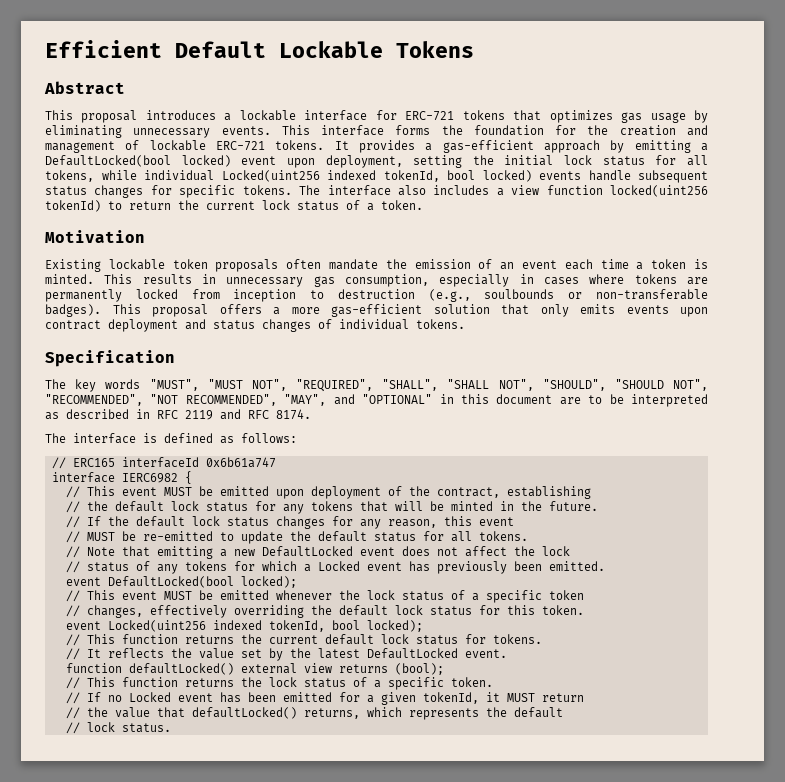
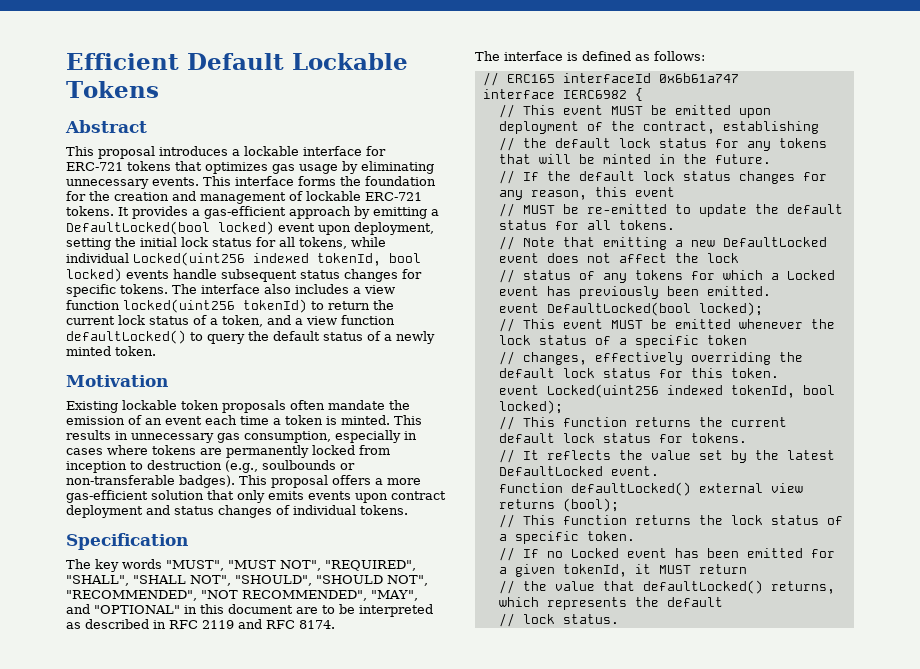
(374, 207) none -> [222,315,395,327] [66,330,435,344] [66,346,111,356] token, and a view function defaultLocked() to query the default status of a newly minted

